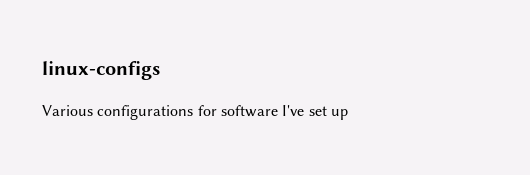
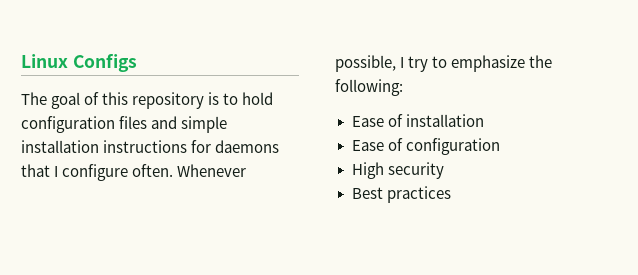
[42,61,160,80] [42,105,348,120] linux-configs // Various configurations for software I've set up -> [21,53,137,72] [21,92,274,109] [21,116,228,133] [21,140,280,153] [21,164,247,181] [335,55,553,72] [335,79,403,96] [351,114,484,127] [351,138,500,155] [351,162,444,179] [351,186,451,203] Linux Configs // The goal of this repository is to hold configuration files and simple installation instructions for daemons that I configure often. Whenever possible, I try to emphasize the following: // Ease of installation // Ease of configuration // High security // Best practices

